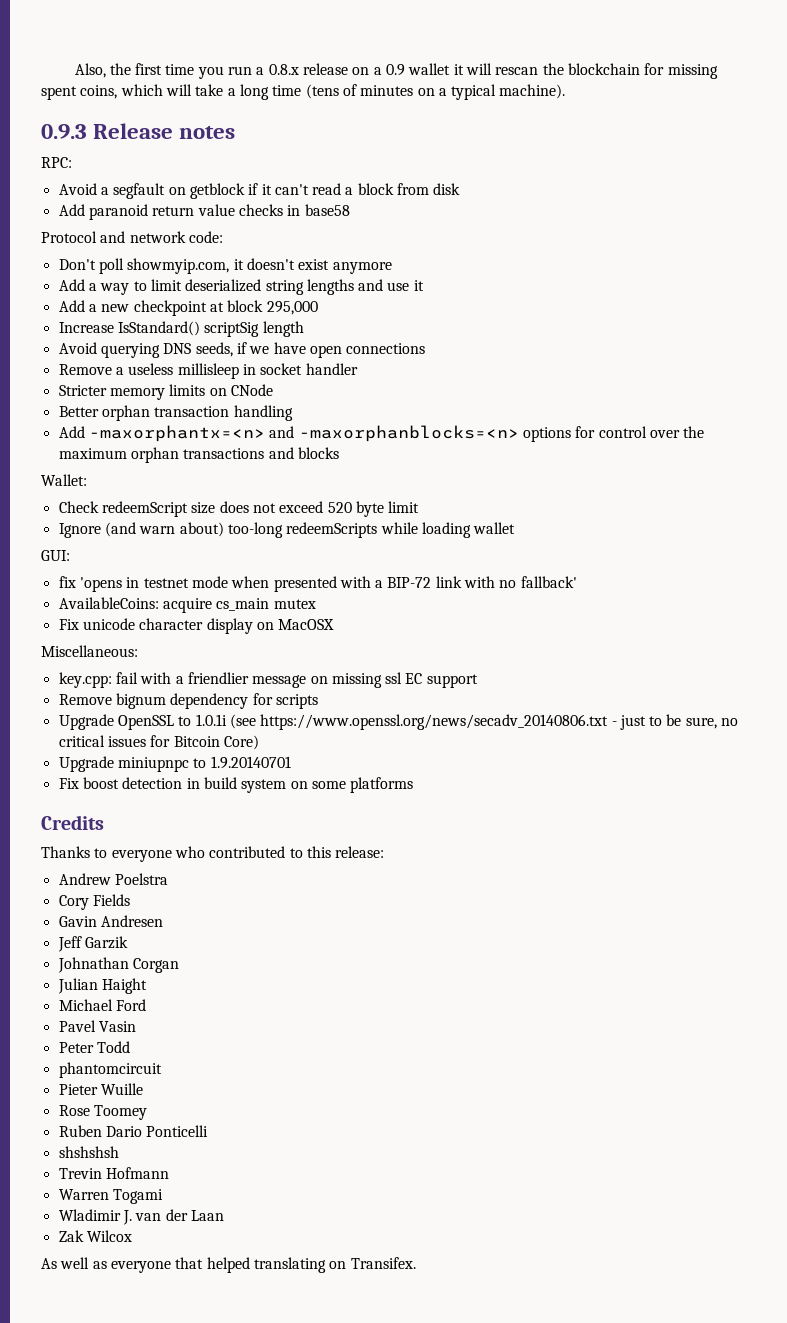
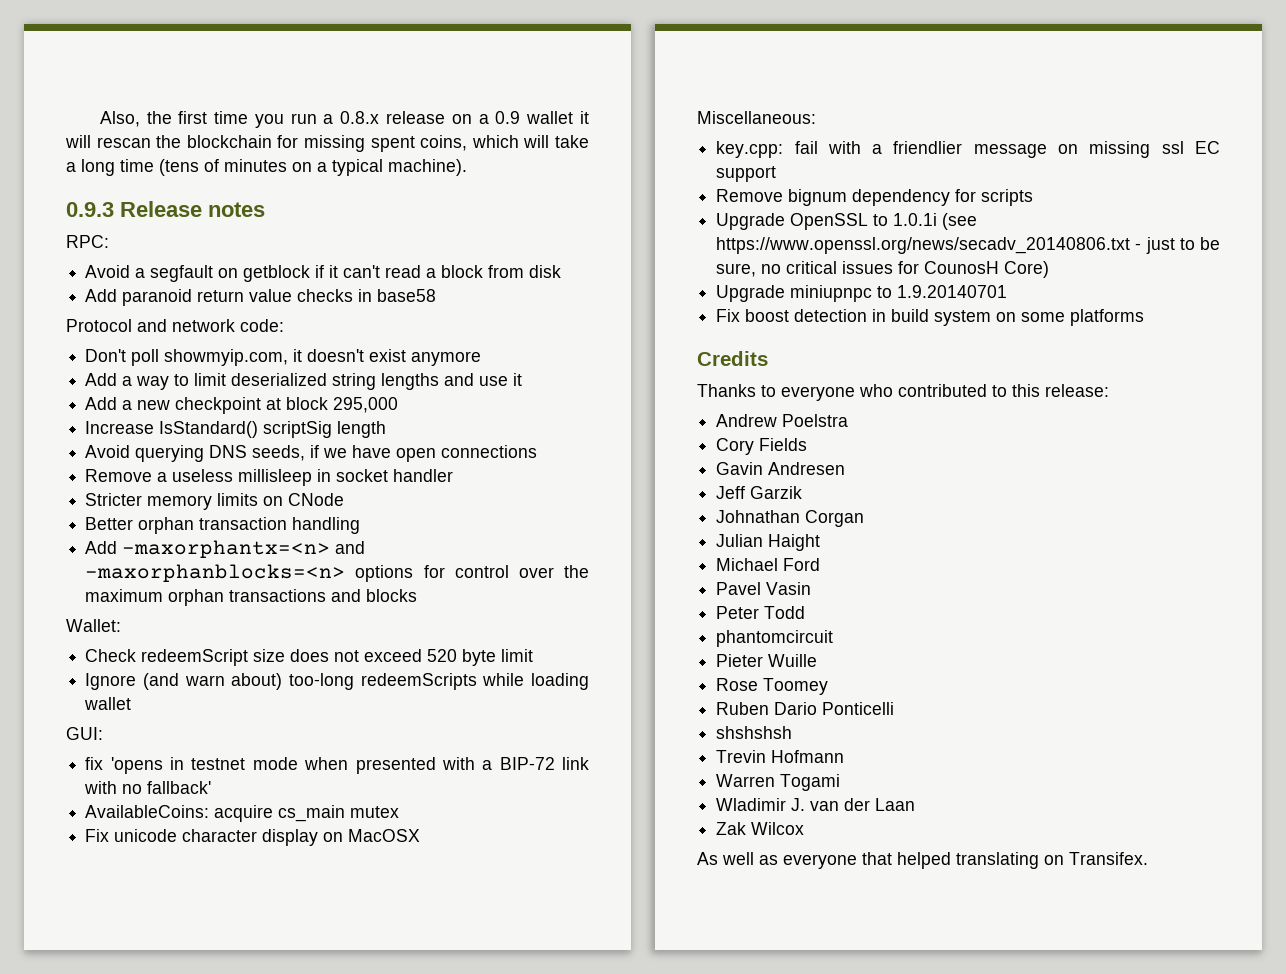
[173,736,220,747] Bitcoin -> [924,261,1000,274] CounosH

